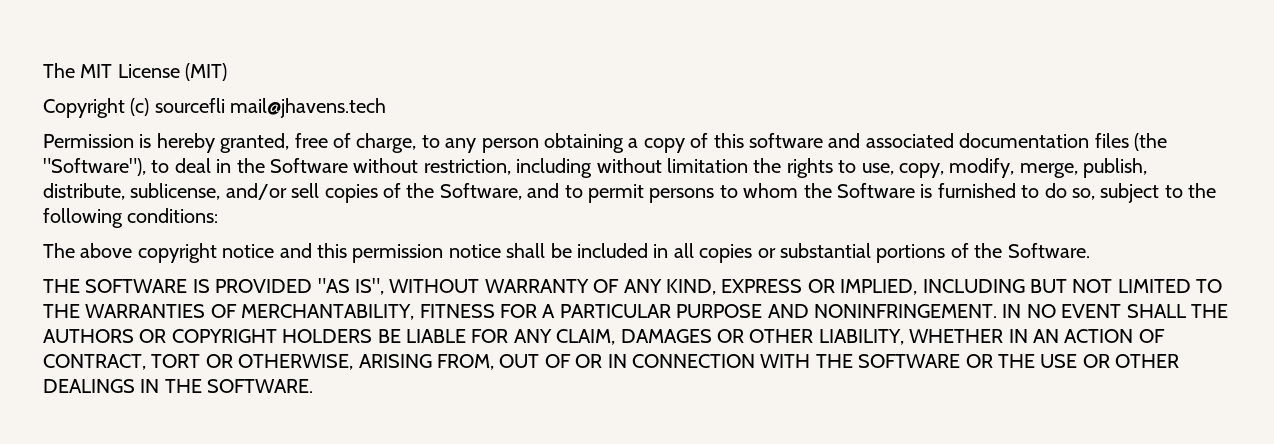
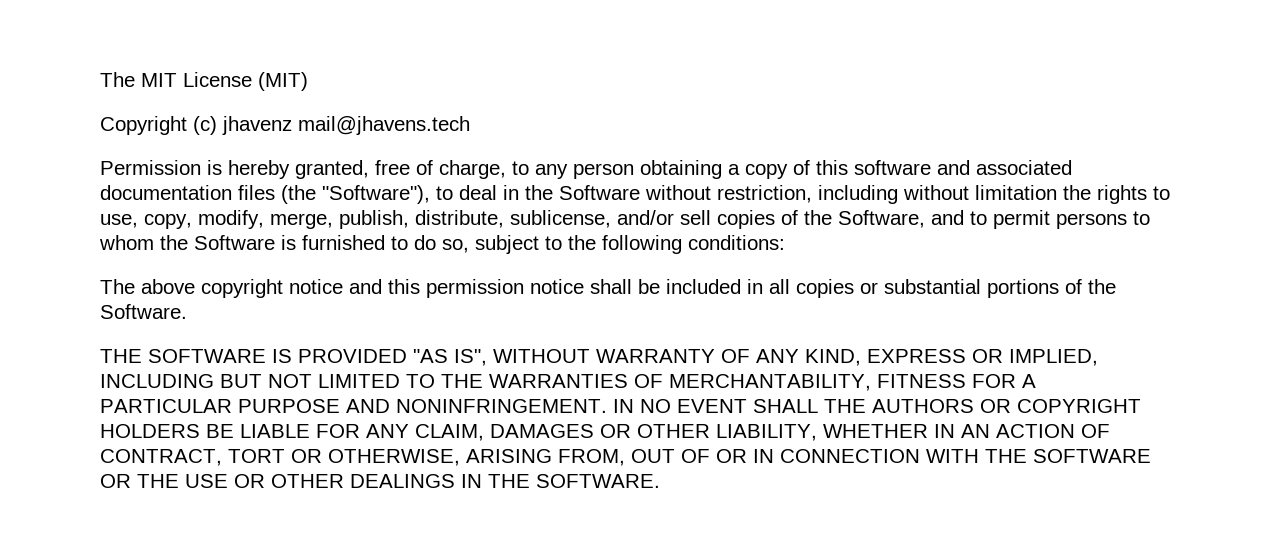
[154,98,225,113] sourcefli -> [222,116,292,135] jhavenz

